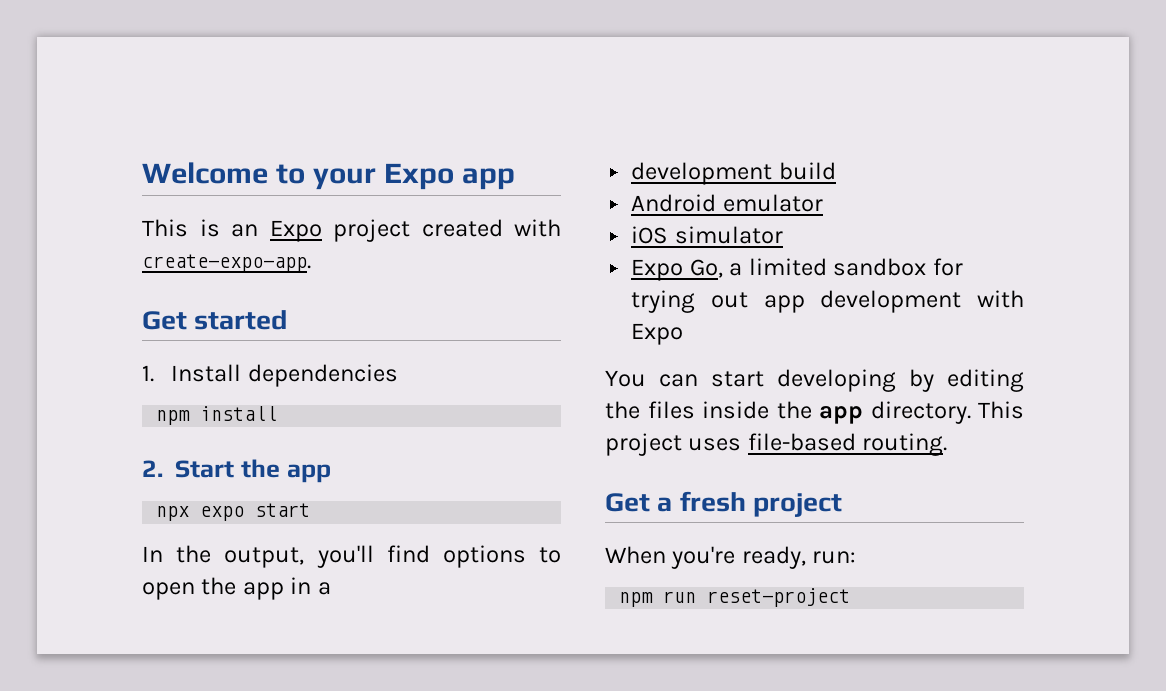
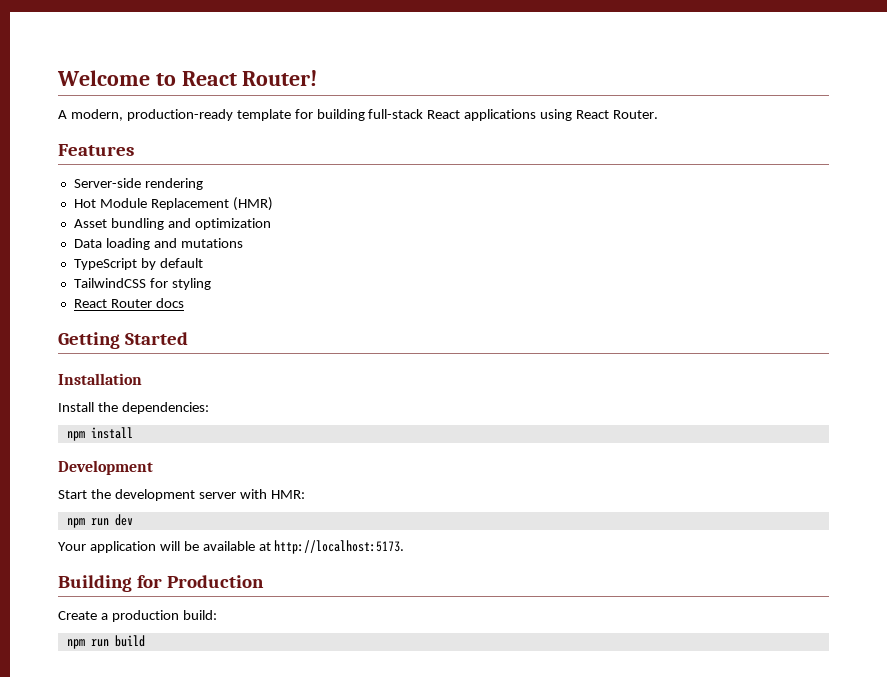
[312,163,515,190] [142,219,561,242] [142,254,311,272] [142,310,288,330] [142,364,398,387] your Expo app // This is an Expo project created with create-expo-app. // Get started // 1. Install dependencies -> [181,70,318,86] [58,109,659,121] [58,144,134,156] [73,178,203,190] [73,197,273,211] [73,218,271,230] [73,238,243,250] [73,258,203,270] [73,278,211,290] [73,298,184,308] [58,332,188,349] [58,373,142,385] [58,402,209,414] React Router! // A modern, production-ready template for building full-stack React applications using React Router. // Features // Server-side rendering // Hot Module Replacement (HMR) // Asset bundling and optimization // Data loading and mutations // TypeScript by default // TailwindCSS for styling // React Router docs // Getting Started // Installation // Install the dependencies:
[142,460,163,477] 2. -> [58,460,153,475] Development //
[286,464,331,483] [156,503,311,521] [142,545,561,568] [142,577,331,600] [631,162,836,185] [631,194,823,212] [631,226,783,244] [631,258,963,281] [631,290,1024,313] [631,323,684,345] [605,369,1024,392] [605,401,1024,424] [605,433,948,456] [605,491,842,517] [605,546,857,569] [619,588,851,607] app // npx expo start // In the output, you'll find options to open the app in a // development build // Android emulator // iOS simulator // Expo Go, a limited sandbox for trying out app development with Expo // You can start developing by editing the files inside the app directory. This project uses file-based routing. // Get a fresh project // When you're ready, run: // npm run reset-project -> [114,489,305,501] [66,514,133,528] [58,540,405,554] [58,575,264,592] [58,610,217,622] [66,635,145,649] development server with HMR: // npm run dev // Your application will be available at http://localhost:5173. // Building for Production // Create a production build: // npm run build

